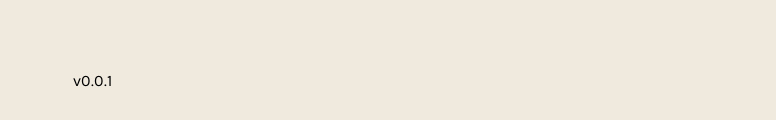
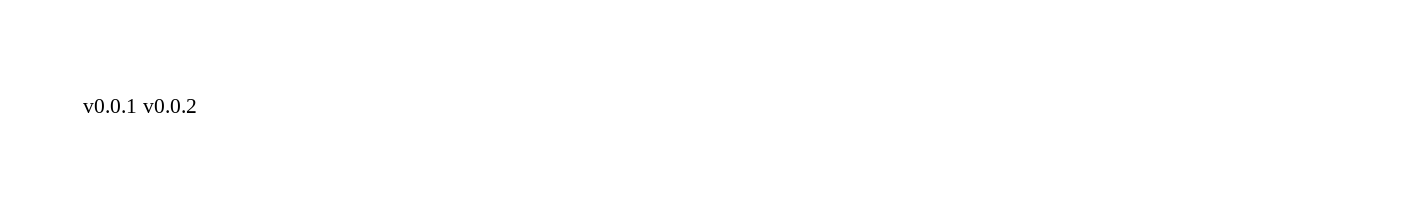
(112, 81) none -> [142,99,197,113] v0.0.2

